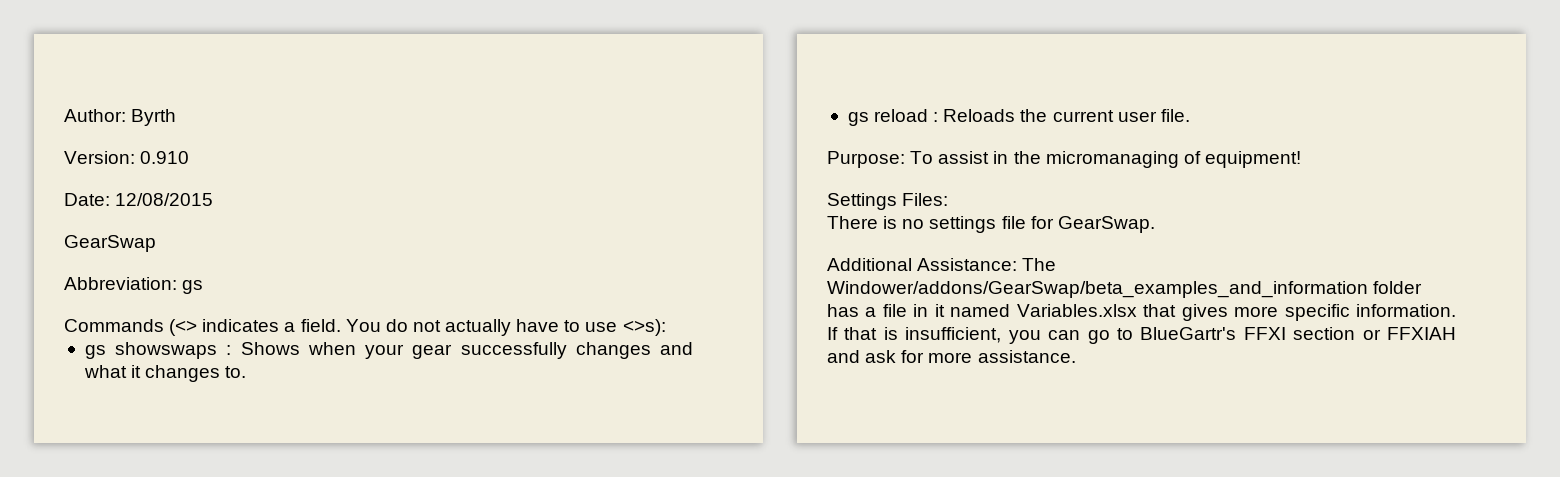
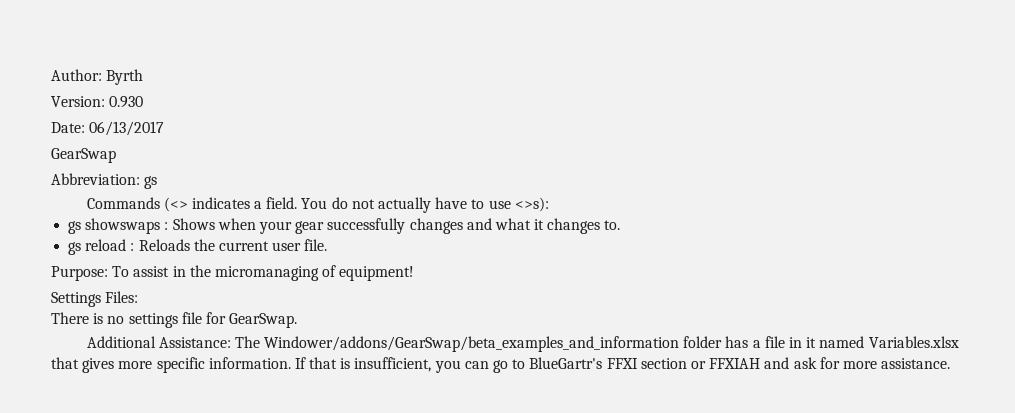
[140,151,190,164] 0.910 -> [109,96,144,108] 0.930
[115,193,214,206] 12/08/2015 -> [89,121,165,136] 06/13/2017

